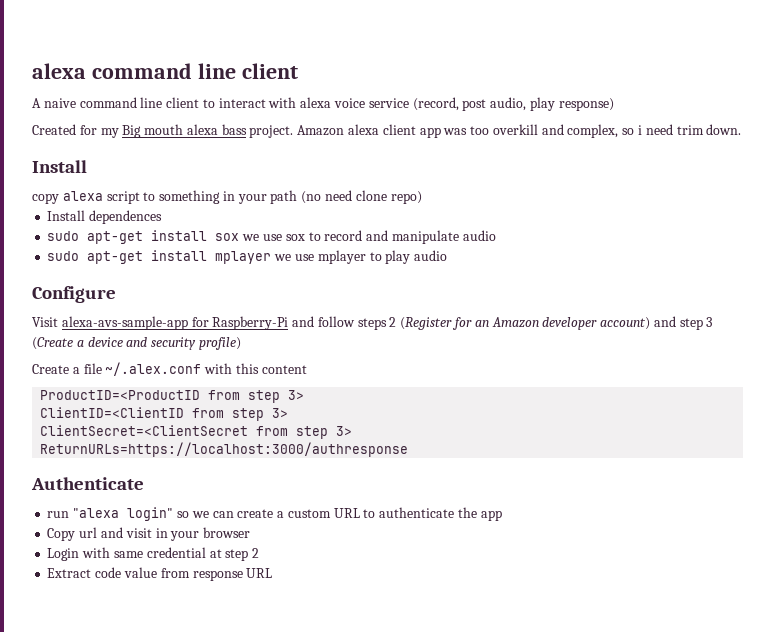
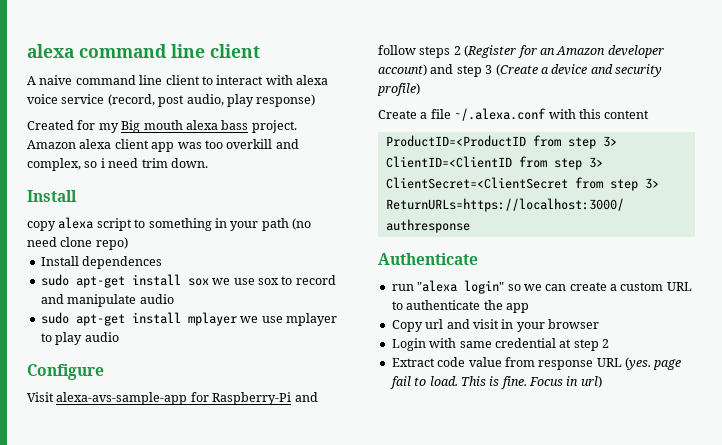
[105,362,202,376] ~/.alex.conf -> [454,108,547,121] ~/.alexa.conf
(273, 573) none -> [625,357,682,370] [389,376,602,389] (yes. page fail to load. This is fine. Focus in url)

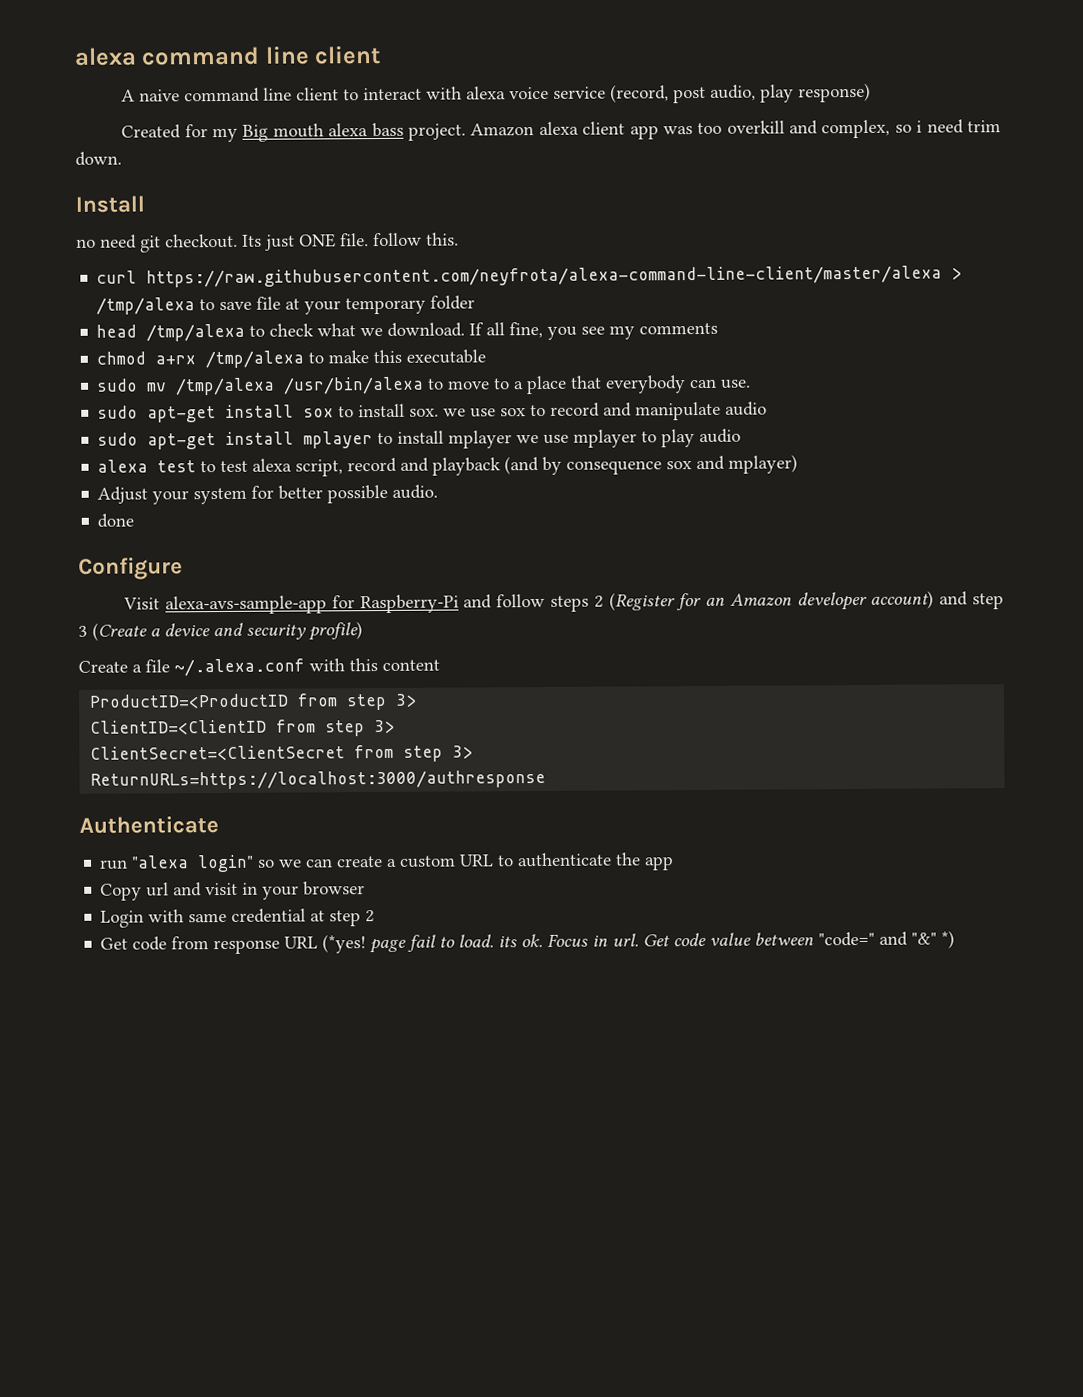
[27,217,311,231] [27,237,128,250] [40,256,163,269] copy alexa script to something in your path (no need clone repo) // Install dependences -> [76,232,459,253] [96,265,963,288] [96,295,476,315] [96,321,719,342] [96,349,487,369] [96,375,752,396] no need git checkout. Its just ONE file. follow this. // curl https://raw.githubusercontent.com/neyfrota/alexa-command-line-client/master/alexa > /tmp/alexa to save file at your temporary folder // head /tmp/alexa to check what we download. If all fine, you see my comments // chmod a+rx /tmp/alexa to make this executable // sudo mv /tmp/alexa /usr/bin/alexa to move to a place that everybody can use.
(209, 282) none -> [338,403,440,418] to install sox.
(237, 319) none -> [377,430,513,449] to install mplayer
(119, 337) none -> [97,454,799,477] [97,484,439,505] [97,513,135,528] // alexa test to test alexa script, record and playback (and by consequence sox and mplayer) // Adjust your system for better possible audio. // done
[391,357,502,367] Extract code value -> [100,936,168,951] Get code
[625,357,651,370] (yes. -> [322,934,367,954] (*yes!
[460,376,602,389] This is fine. Focus in url) -> [498,930,956,949] its ok. Focus in url. Get code value between "code=" and "&" *)

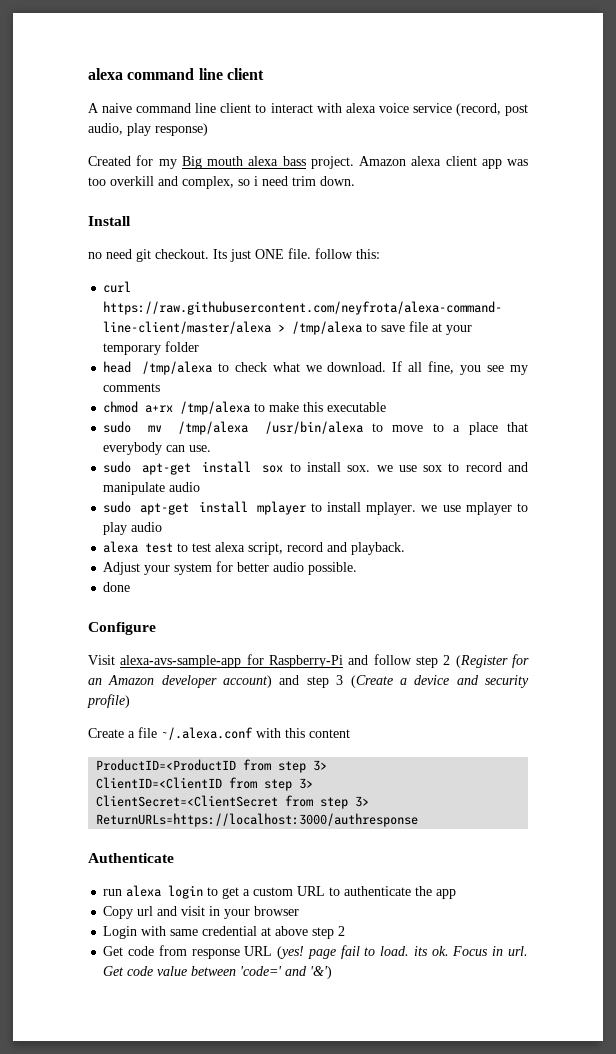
[426,232,459,246] this. -> [356,249,380,259] this:
[448,430,513,449] mplayer -> [366,502,417,515] mplayer.
[432,454,799,476] playback (and by consequence sox and mplayer) -> [351,542,406,555] playback.
[327,484,439,504] possible audio. -> [273,562,358,575] audio possible.
[549,595,589,612] steps -> [416,656,438,668] step
[131,854,384,873] "alexa login" so we can create -> [126,885,240,899] alexa login to get
(326, 916) none -> [275,926,309,936] above
[322,934,367,954] (*yes! -> [277,946,305,959] (yes!
[818,930,956,949] "code=" and "&" *) -> [240,966,333,979] 'code=' and '&')

